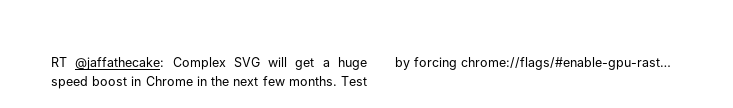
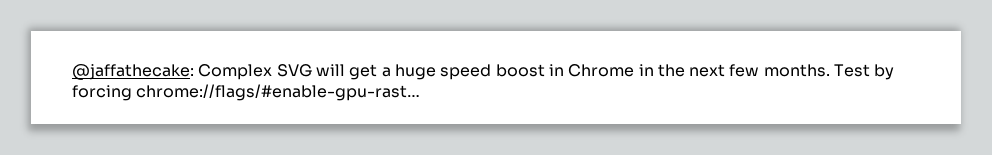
[51,57,67,67] RT -> (72, 72) none

